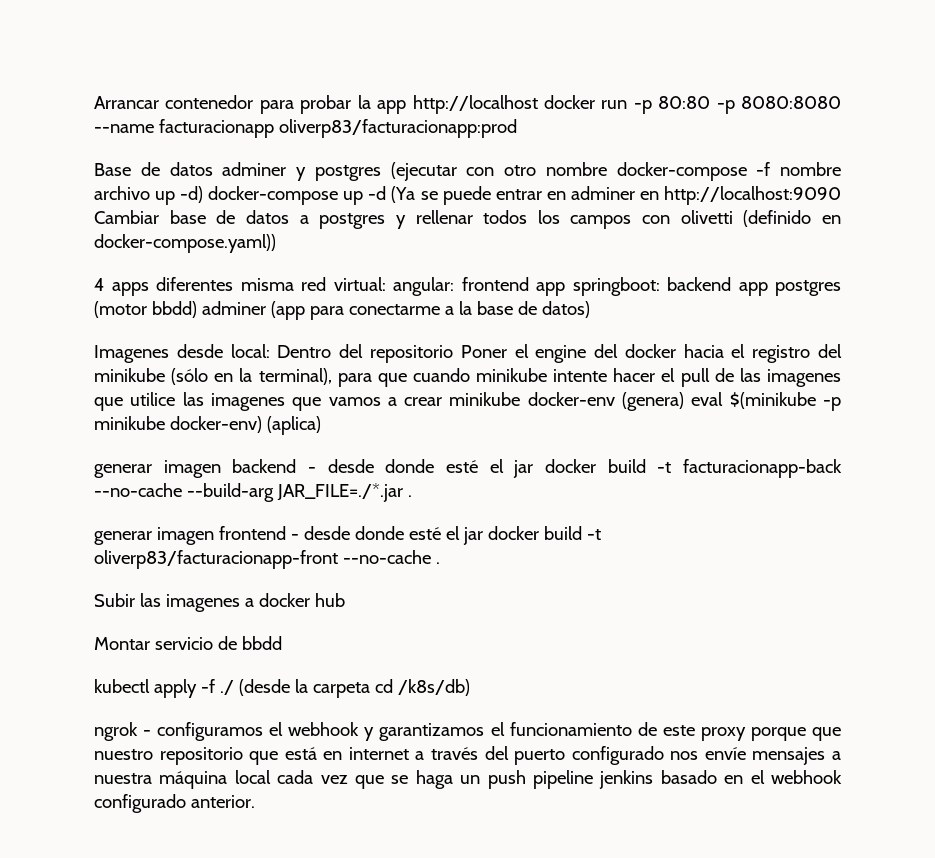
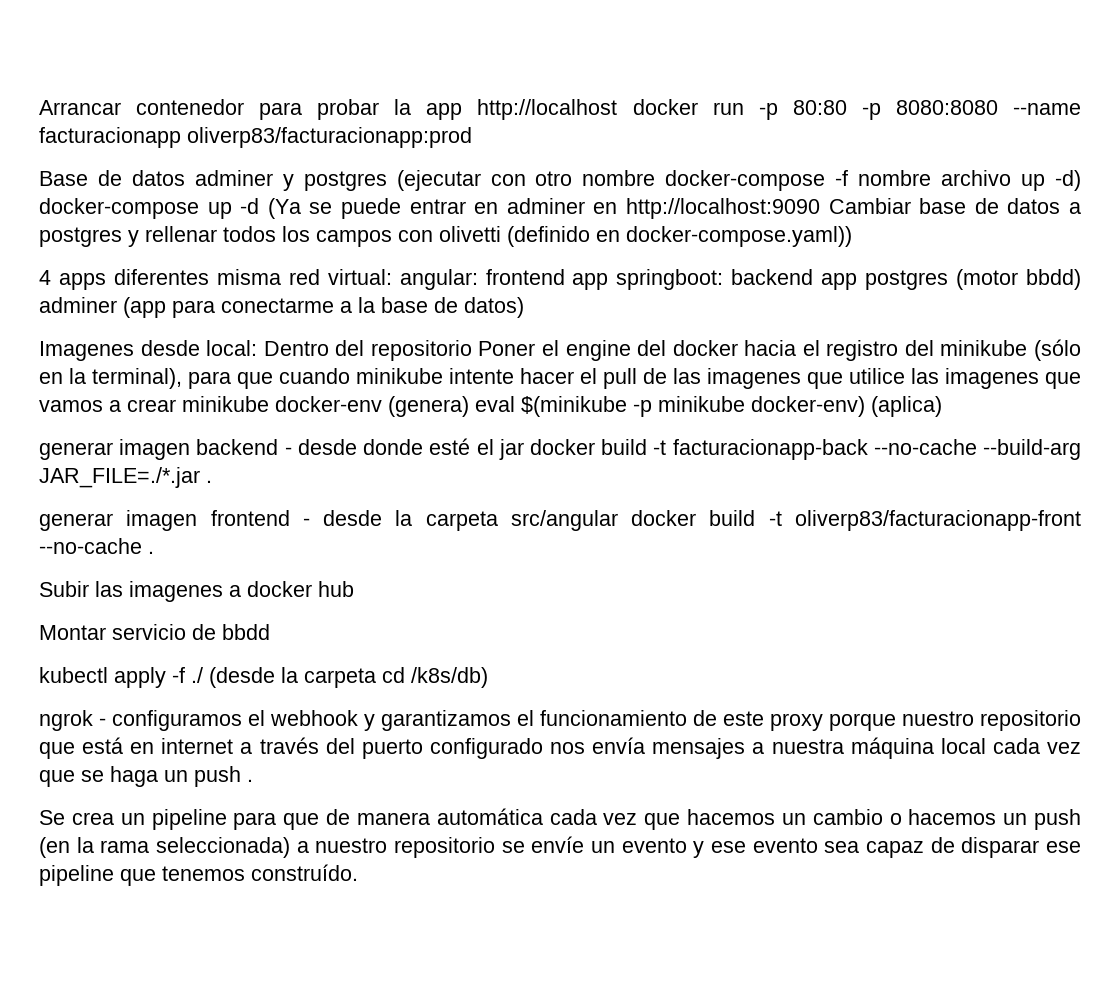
[354,526,483,545] donde esté el jar -> [395,510,618,531] la carpeta src/angular
[812,727,842,741] que -> (896, 722) none
[704,747,746,760] envíe -> [592,737,646,754] envía
[532,770,842,789] [94,794,255,813] pipeline jenkins basado en el webhook configurado anterior. -> [247,779,253,782] [39,808,1082,830] [39,836,1081,858] [39,864,358,886] . // Se crea un pipeline para que de manera automática cada vez que hacemos un cambio o hacemos un push (en la rama seleccionada) a nuestro repositorio se envíe un evento y ese evento sea capaz de disparar ese pipeline que tenemos construído.

